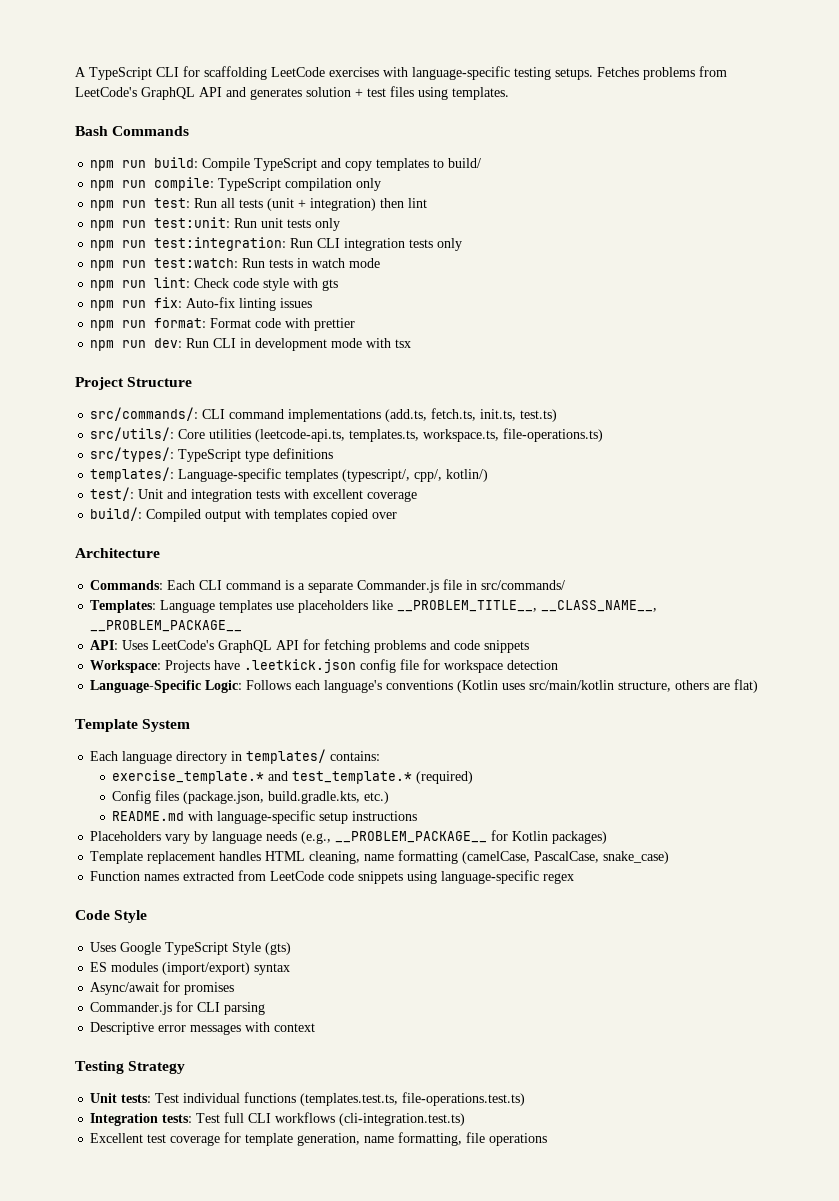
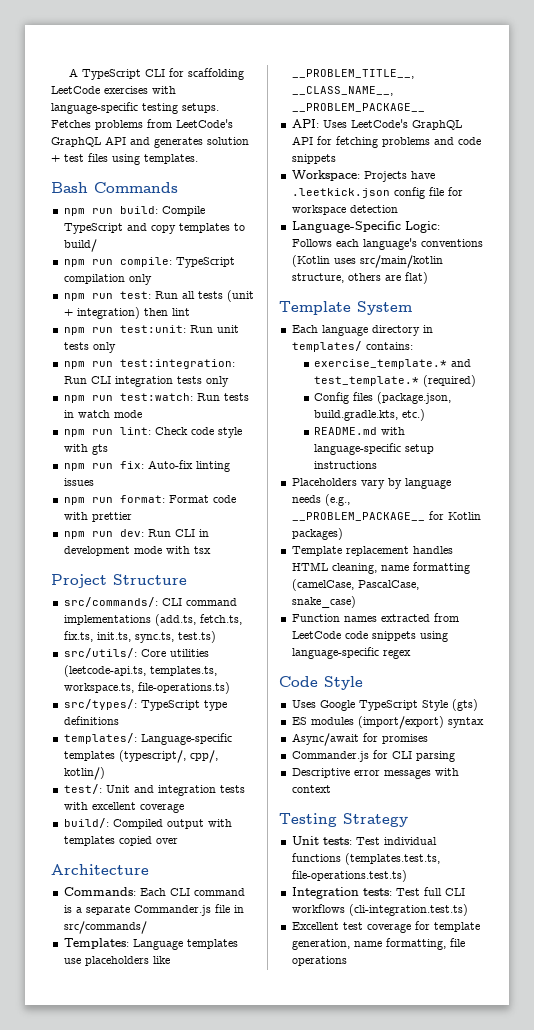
[480,409,517,421] init.ts, -> [63,631,174,643] fix.ts, init.ts, sync.ts,

